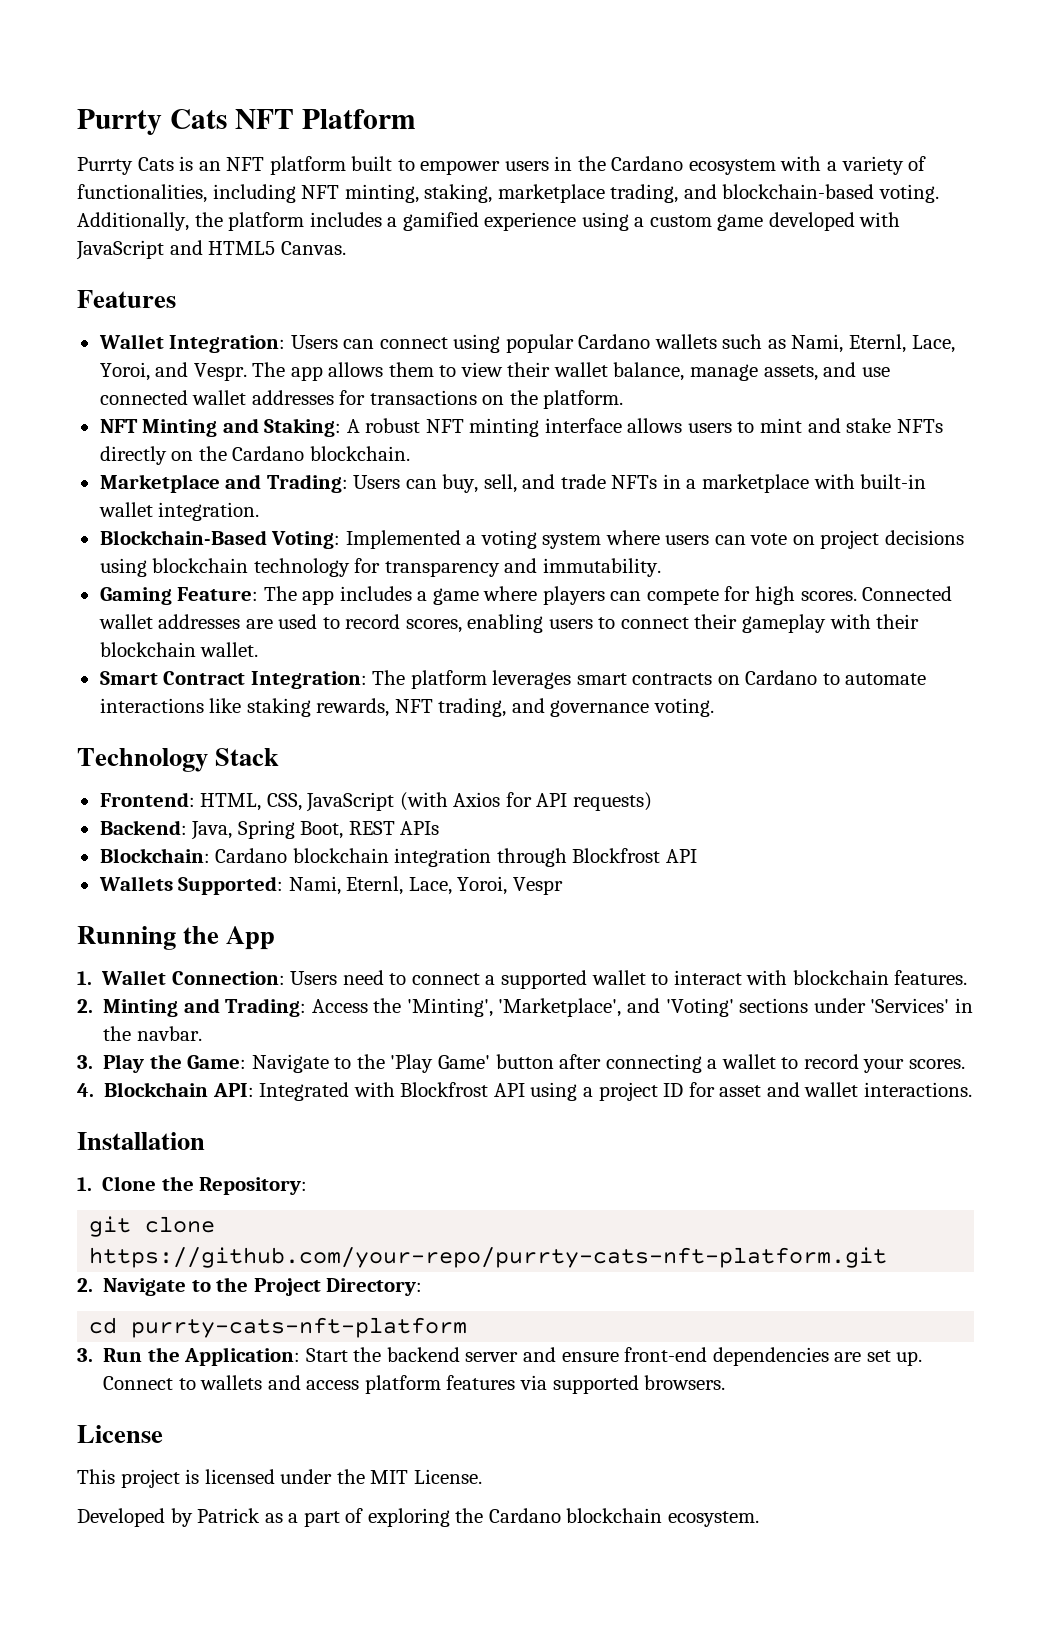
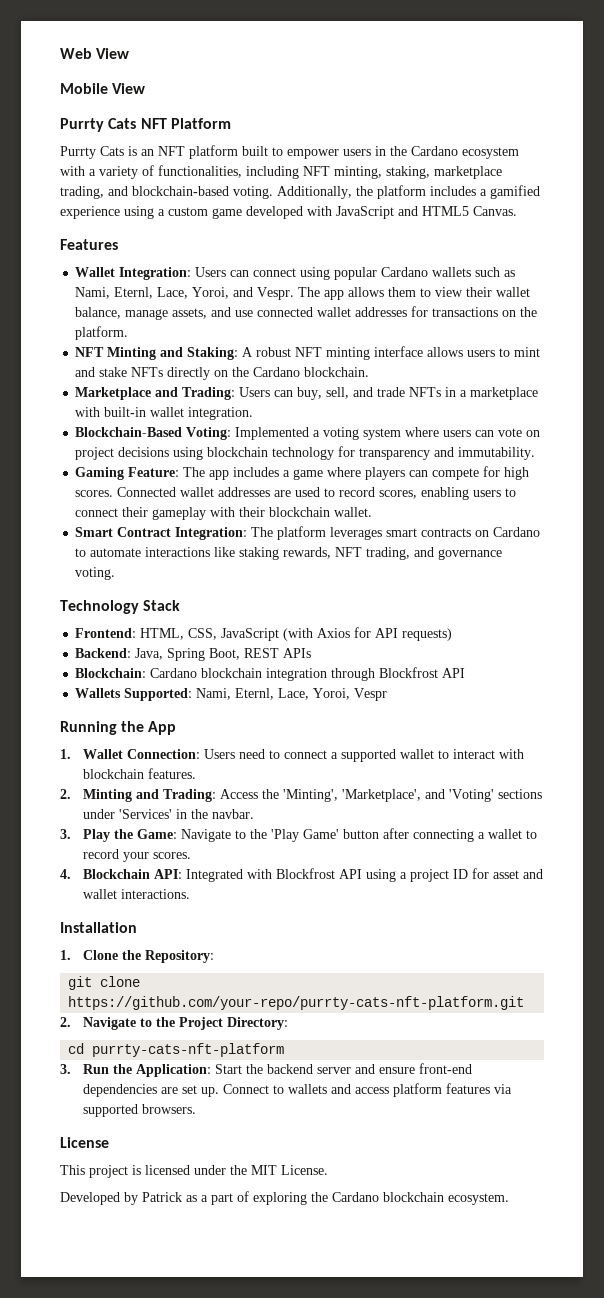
(77, 122) none -> [60,48,130,59] [60,83,146,94] Web View // Mobile View //

